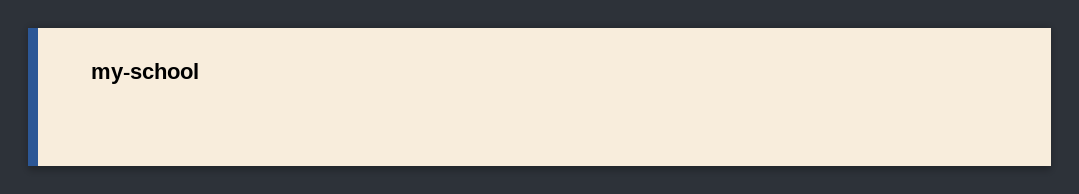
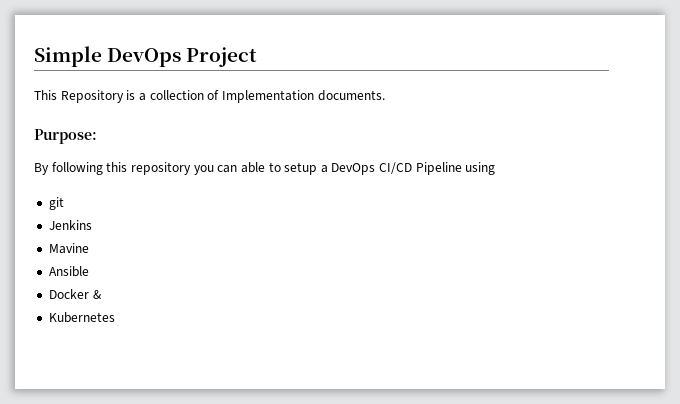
[91,63,199,84] my-school -> [34,46,258,67] [34,90,385,103] [34,129,97,144] [34,162,496,175] [48,197,64,210] [48,220,92,230] [48,243,89,254] [48,266,89,277] [48,289,102,299] [48,312,115,323] Simple DevOps Project // This Repository is a collection of Implementation documents. // Purpose: // By following this repository you can able to setup a DevOps CI/CD Pipeline using // git // Jenkins // Mavine // Ansible // Docker & // Kubernetes

